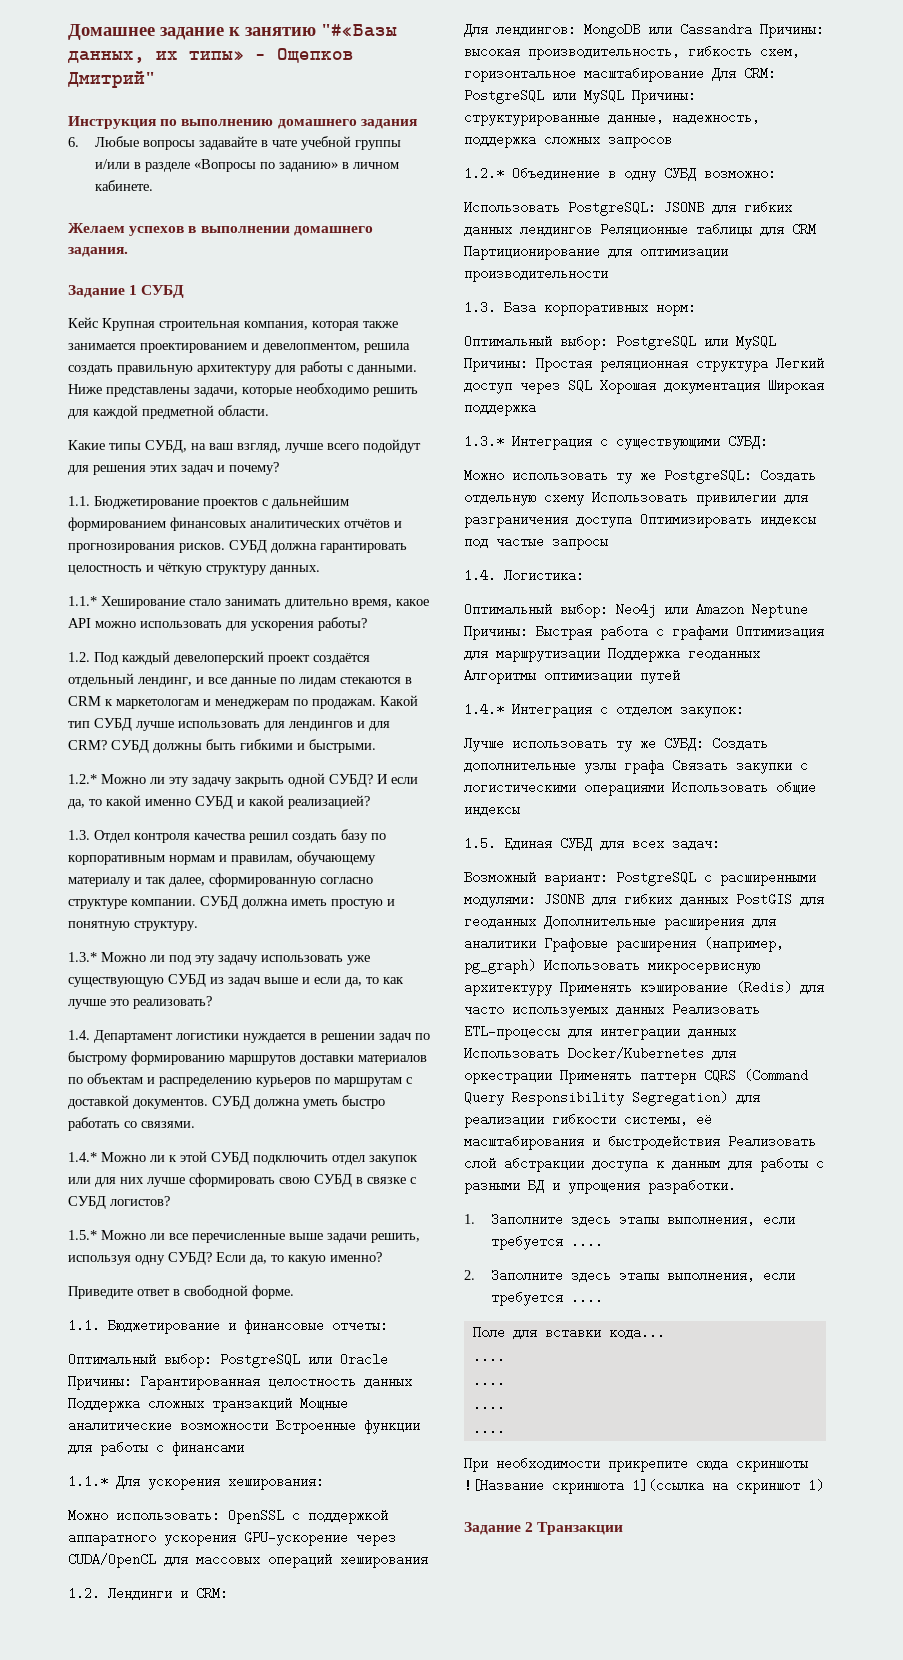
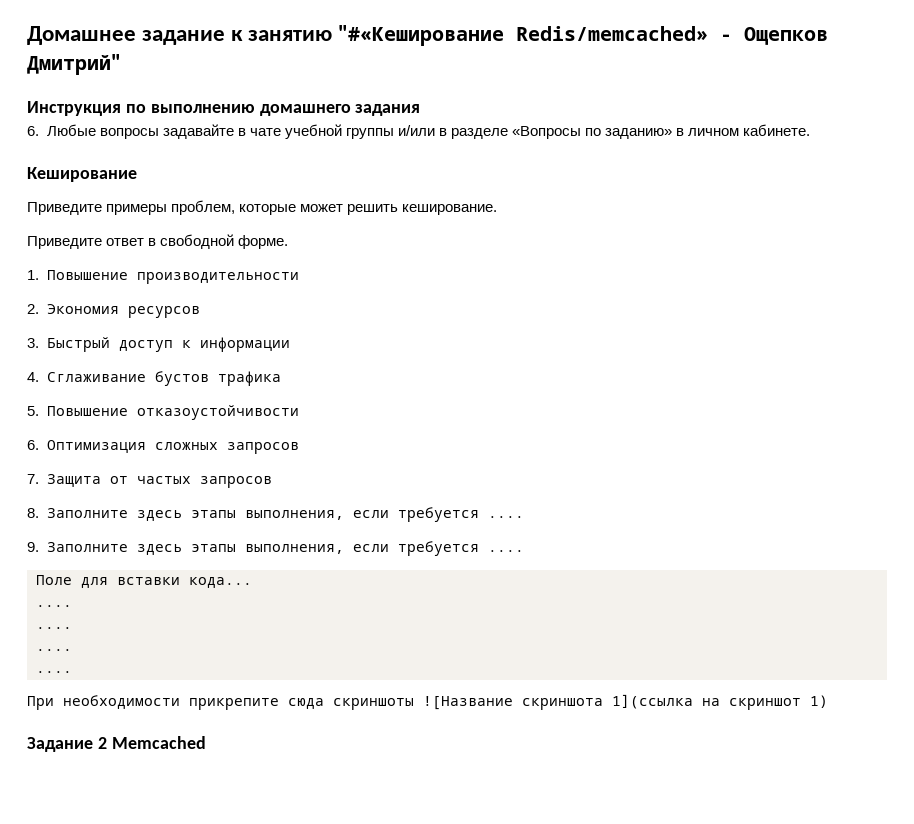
[321,24,397,37] [68,51,244,63] "#«Базы данных, их типы» -> [338,25,709,46] "#«Кеширование Redis/memcached»
[68,223,373,236] [68,247,128,257] [68,285,185,298] [68,317,398,331] [68,343,410,353] [68,361,417,375] [68,383,418,397] [68,405,269,419] [68,439,421,453] [68,462,279,475] [68,495,349,509] [68,517,402,531] [68,540,407,553] [68,563,320,575] [68,596,429,609] [68,617,367,631] [68,651,370,665] [68,673,412,687] [68,695,418,709] [68,718,390,731] [68,739,376,753] [68,773,418,787] [68,795,370,809] [68,829,386,843] [68,851,376,865] [68,873,373,887] [68,896,395,909] [68,921,198,931] [68,952,370,965] [68,974,404,987] [68,996,212,1009] [68,1030,430,1043] [68,1051,427,1065] [68,1073,412,1087] [68,1095,385,1109] [68,1117,195,1131] [68,1151,418,1165] [68,1173,416,1187] [68,1196,170,1209] [68,1230,420,1243] [68,1252,382,1265] Желаем успехов в выполнении домашнего задания. // Задание 1 СУБД // Кейс Крупная строительная компания, которая также занимается проектированием и девелопментом, решила создать правильную архитектуру для работы с данными. Ниже представлены задачи, которые необходимо решить для каждой предметной области. // Какие типы СУБД, на ваш взгляд, лучше всего подойдут для решения этих задач и почему? // 1.1. Бюджетирование проектов с дальнейшим формированием финансовых аналитических отчётов и прогнозирования рисков. СУБД должна гарантировать целостность и чёткую структуру данных. // 1.1.* Хеширование стало занимать длительно время, какое API можно использовать для ускорения работы? // 1.2. Под каждый девелоперский проект создаётся отдельный лендинг, и все данные по лидам стекаются в CRM к маркетологам и менеджерам по продажам. Какой тип СУБД лучше использовать для лендингов и для CRM? СУБД должны быть гибкими и быстрыми. // 1.2.* Можно ли эту задачу закрыть одной СУБД? И если да, то какой именно СУБД и какой реализацией? // 1.3. Отдел контроля качества решил создать базу по корпоративным нормам и правилам, обучающему материалу и так далее, сформированную согласно структуре компании. СУБД должна иметь простую и понятную структуру. // 1.3.* Можно ли под эту задачу использовать уже существующую СУБД из задач выше и если да, то как лучше это реализовать? // 1.4. Департамент логистики нуждается в решении задач по быстрому формированию маршрутов доставки материалов по объектам и распределению курьеров по маршрутам с доставкой документов. СУБД должна уметь быстро работать со связями. // 1.4.* Можно ли к этой СУБД подключить отдел закупок или для них лучше сформировать свою СУБД в связке с СУБД логистов? // 1.5.* Можно ли все перечисленные выше задачи решить, используя одну СУБД? Если да, то какую именно? -> [27,167,137,182] [27,200,498,215] Кеширование // Приведите примеры проблем, которые может решить кеширование.
[68,1317,388,1334] [68,1351,388,1368] [68,1373,412,1390] [68,1395,348,1412] [68,1417,420,1434] [68,1439,244,1456] [68,1473,324,1490] [68,1507,388,1524] [68,1529,396,1546] [68,1551,428,1568] [68,1585,228,1601] [464,21,824,38] [464,43,800,60] [464,65,776,82] [464,87,696,104] [464,109,760,126] [464,131,672,148] [464,165,776,182] [464,199,792,216] [464,221,816,237] [464,243,728,260] [464,265,608,282] [464,299,696,316] [464,333,776,350] [464,355,824,372] [464,377,824,394] [464,399,536,416] [464,433,768,450] [464,467,816,484] [464,489,808,506] [464,511,816,528] [464,533,608,550] [464,567,584,583] [464,601,808,618] [464,623,824,640] [464,645,760,662] [464,667,680,684] [464,701,744,718] [464,735,768,752] [464,757,808,774] [464,779,816,796] [464,801,520,817] [464,835,720,851] [464,869,816,886] [464,891,824,908] [464,913,776,930] [464,935,784,952] [464,957,760,974] [464,979,824,996] [464,1001,760,1018] [464,1023,736,1040] [464,1045,736,1061] [464,1067,808,1084] [464,1089,760,1106] [464,1111,712,1128] [464,1133,816,1150] [464,1155,824,1172] [464,1177,736,1194] [464,1211,796,1227] [491,1233,604,1250] [464,1270,475,1280] 1.1. Бюджетирование и финансовые отчеты: // Оптимальный выбор: PostgreSQL или Oracle Причины: Гарантированная целостность данных Поддержка сложных транзакций Мощные аналитические возможности Встроенные функции для работы с финансами // 1.1.* Для ускорения хеширования: // Можно использовать: OpenSSL с поддержкой аппаратного ускорения GPU-ускорение через CUDA/OpenCL для массовых операций хеширования // 1.2. Лендинги и CRM: // Для лендингов: MongoDB или Cassandra Причины: высокая производительность, гибкость схем, горизонтальное масштабирование Для CRM: PostgreSQL или MySQL Причины: структурированные данные, надежность, поддержка сложных запросов // 1.2.* Объединение в одну СУБД возможно: // Использовать PostgreSQL: JSONB для гибких данных лендингов Реляционные таблицы для CRM Партиционирование для оптимизации производительности // 1.3. База корпоративных норм: // Оптимальный выбор: PostgreSQL или MySQL Причины: Простая реляционная структура Легкий доступ через SQL Хорошая документация Широкая поддержка // 1.3.* Интеграция с существующими СУБД: // Можно использовать ту же PostgreSQL: Создать отдельную схему Использовать привилегии для разграничения доступа Оптимизировать индексы под частые запросы // 1.4. Логистика: // Оптимальный выбор: Neo4j или Amazon Neptune Причины: Быстрая работа с графами Оптимизация для маршрутизации Поддержка геоданных Алгоритмы оптимизации путей // 1.4.* Интеграция с отделом закупок: // Лучше использовать ту же СУБД: Создать дополнительные узлы графа Связать закупки с логистическими операциями Использовать общие индексы // 1.5. Единая СУБД для всех задач: // Возможный вариант: PostgreSQL с расширенными модулями: JSONB для гибких данных PostGIS для геоданных Дополнительные расширения для аналитики Графовые расширения (например, pg_graph) Использовать микросервисную архитектуру Применять кэширование (Redis) для часто используемых данных Реализовать ETL-процессы для интеграции данных Использовать Docker/Kubernetes для оркестрации Применять паттерн CQRS (Command Query Responsibility Segregation) для реализации гибкости системы, её масштабирования и быстродействия Реализовать слой абстракции доступа к данным для работы с разными БД и упрощения разработки. // 1. Заполните здесь этапы выполнения, если требуется .... // 2. -> [27,270,299,284] [27,304,200,318] [27,337,290,352] [27,371,281,386] [27,405,299,420] [27,440,299,454] [27,474,272,488] [27,507,524,522] [27,542,39,552] 1. Повышение производительности // 2. Экономия ресурсов // 3. Быстрый доступ к информации // 4. Сглаживание бустов трафика // 5. Повышение отказоустойчивости // 6. Оптимизация сложных запросов // 7. Защита от частых запросов // 8. Заполните здесь этапы выполнения, если требуется .... // 9.
[537,1522,624,1535] Транзакции -> [111,736,206,749] Memcached

